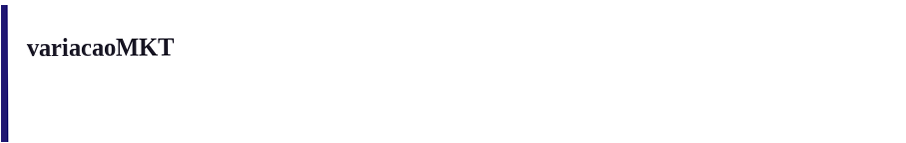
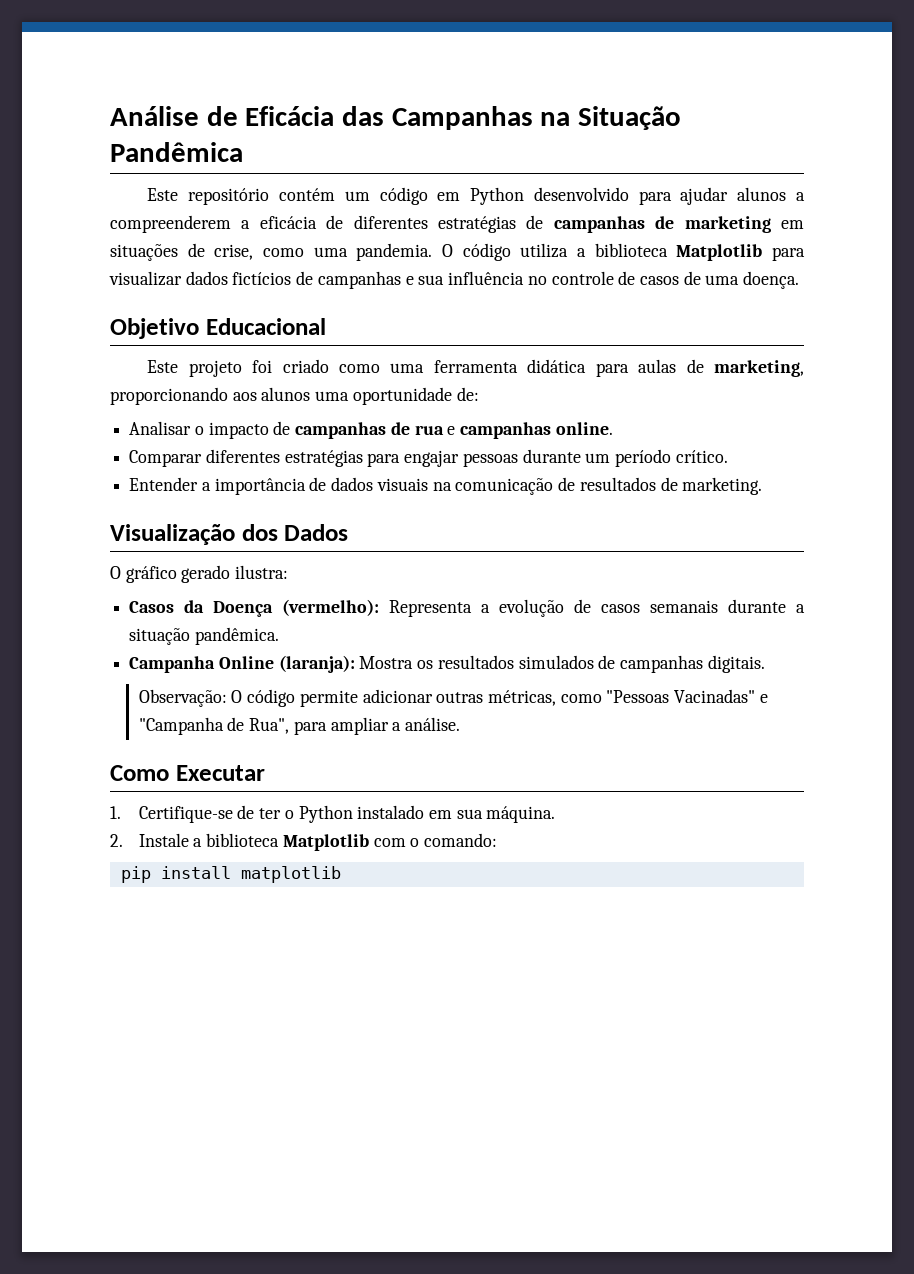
[26,37,174,57] variacaoMKT -> [110,106,682,130] [110,142,243,162] [147,187,805,205] [110,215,804,233] [110,243,805,261] [109,271,800,289] [110,318,326,339] [147,359,805,377] [110,387,479,405] [129,421,613,439] [129,449,728,467] [129,477,763,495] [110,524,349,545] [110,565,289,583] [129,599,806,617] [129,627,279,645] [129,655,765,673] [138,689,768,707] [138,717,460,735] [110,765,265,781] [110,805,556,823] [110,833,497,851] [120,866,341,883] Análise de Eficácia das Campanhas na Situação Pandêmica // Este repositório contém um código em Python desenvolvido para ajudar alunos a compreenderem a eficácia de diferentes estratégias de campanhas de marketing em situações de crise, como uma pandemia. O código utiliza a biblioteca Matplotlib para visualizar dados fictícios de campanhas e sua influência no controle de casos de uma doença. // Objetivo Educacional // Este projeto foi criado como uma ferramenta didática para aulas de marketing, proporcionando aos alunos uma oportunidade de: // Analisar o impacto de campanhas de rua e campanhas online. // Comparar diferentes estratégias para engajar pessoas durante um período crítico. // Entender a importância de dados visuais na comunicação de resultados de marketing. // Visualização dos Dados // O gráfico gerado ilustra: // Casos da Doença (vermelho): Representa a evolução de casos semanais durante a situação pandêmica. // Campanha Online (laranja): Mostra os resultados simulados de campanhas digitais. // Observação: O código permite adicionar outras métricas, como "Pessoas Vacinadas" e "Campanha de Rua", para ampliar a análise. // Como Executar // 1. Certifique-se de ter o Python instalado em sua máquina. // 2. Instale a biblioteca Matplotlib com o comando: // pip install matplotlib

